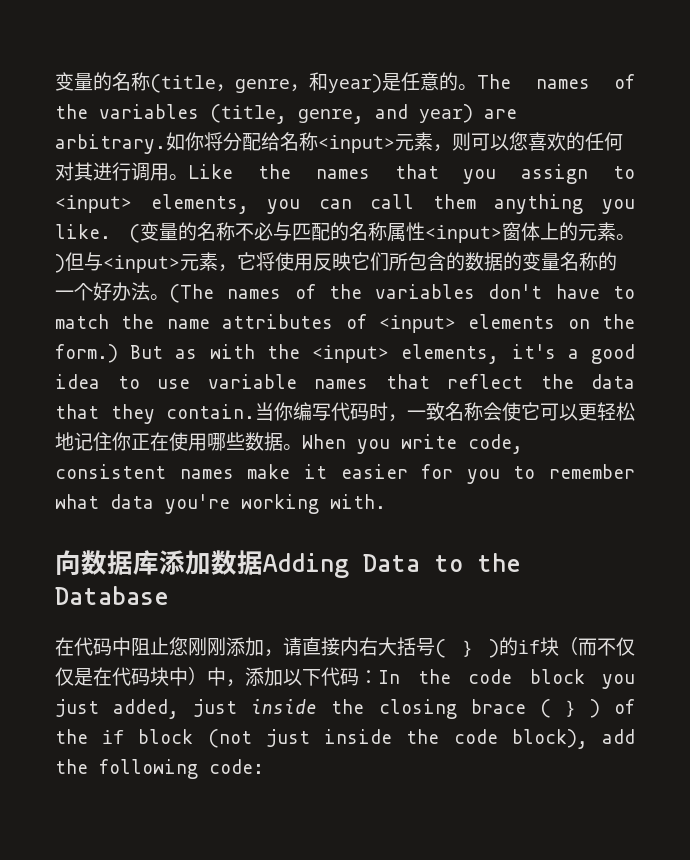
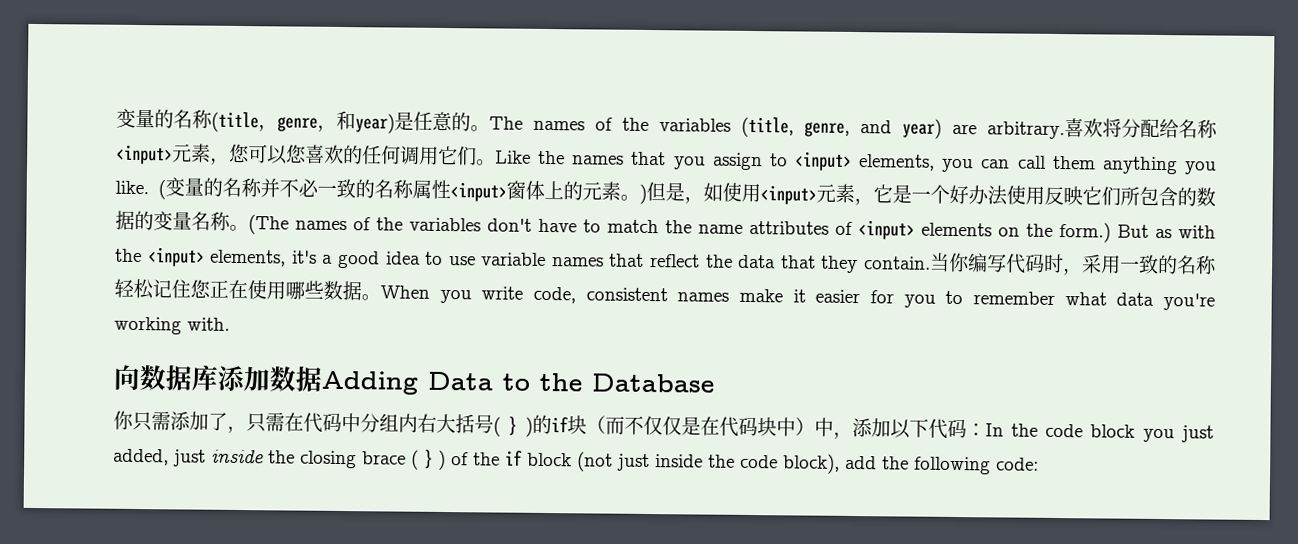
[166,132,204,151] 如你 -> [1064,118,1103,138] 喜欢
[452,132,471,151] 则 -> [229,143,250,164] 您
[55,162,169,181] 对其进行调用 -> [400,145,477,166] 调用它们
[235,222,330,241] 不必与匹配 -> [260,178,356,199] 并不必一致
[84,252,103,271] 与 -> [665,182,761,204] 是，如使用
[256,252,275,271] 将 -> [892,184,1008,206] 是一个好办法
[598,252,617,271] [55,282,150,301] 的一个好办法 -> (231, 221) none
[407,402,635,421] [55,432,131,451] 一致名称会使它可以更轻松地记住你 -> [1082,254,1217,275] [114,278,211,300] 采用一致的名称轻松记住您
[55,637,340,657] 在代码中阻止您刚刚添加，请直接 -> [113,410,399,434] 你只需添加了，只需在代码中分组

